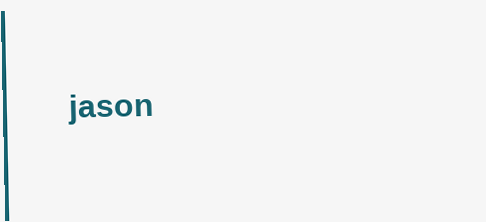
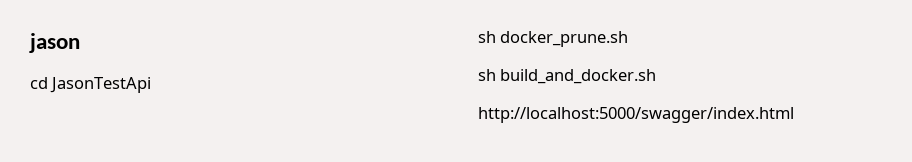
(155, 108) none -> [30,77,152,93] [478,31,629,47] [478,69,657,84] [478,107,794,123] // cd JasonTestApi // sh docker_prune.sh // sh build_and_docker.sh // http://localhost:5000/swagger/index.html

